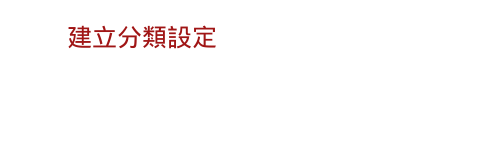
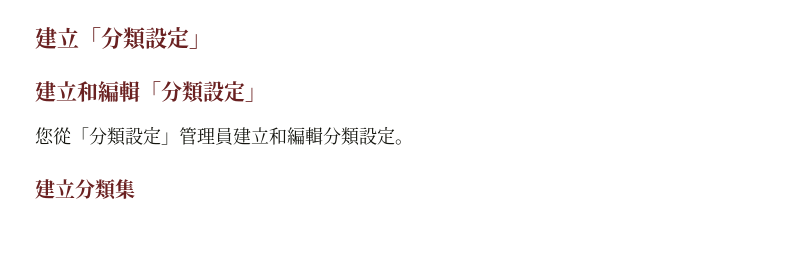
[67,25,217,49] 建立分類設定 -> [35,27,211,50] [35,81,266,103] [35,126,413,146] [35,179,135,200] 建立「分類設定」 // 建立和編輯「分類設定」 // 您從「分類設定」管理員建立和編輯分類設定。 // 建立分類集

